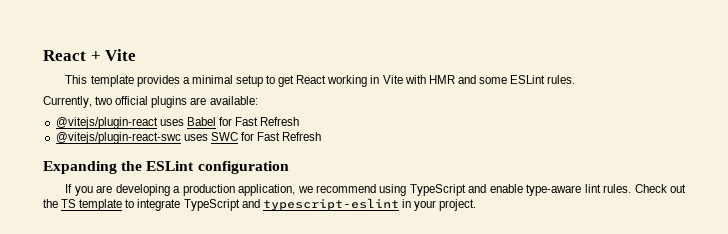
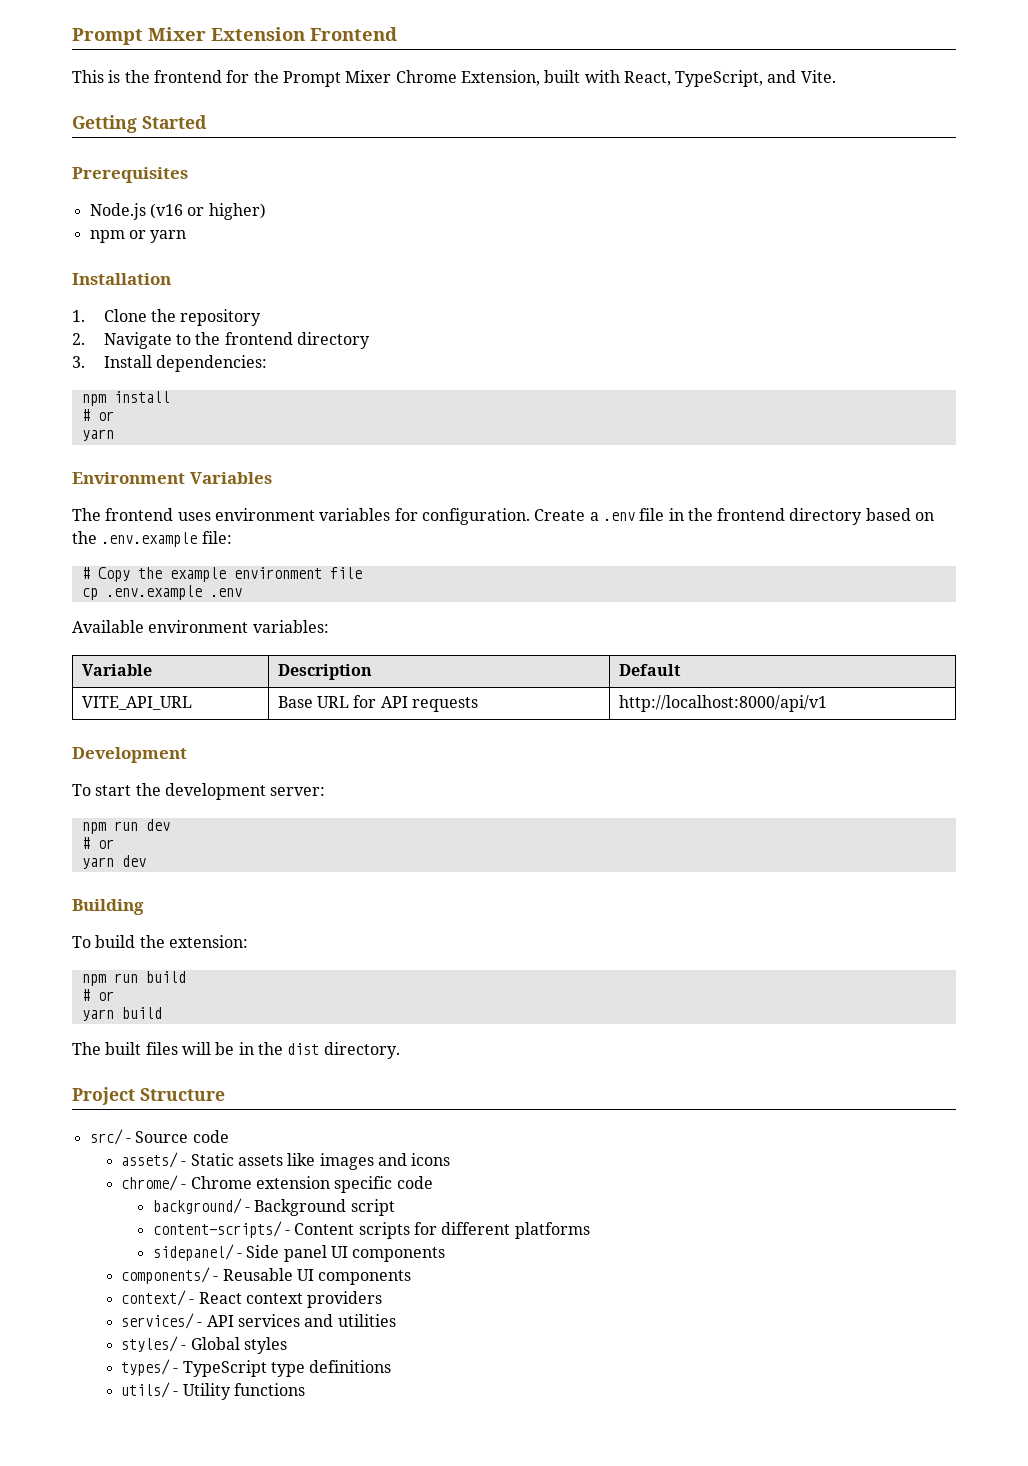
[43,49,137,61] [65,75,576,87] [43,96,258,108] [55,117,300,129] [55,132,322,144] [43,161,289,174] [65,184,687,196] [43,198,477,211] React + Vite // This template provides a minimal setup to get React working in Vite with HMR and some ESLint rules. // Currently, two official plugins are available: // @vitejs/plugin-react uses Babel for Fast Refresh // @vitejs/plugin-react-swc uses SWC for Fast Refresh // Expanding the ESLint configuration // If you are developing a production application, we recommend using TypeScript and enable type-aware lint rules. Check out the TS template to integrate TypeScript and typescript-eslint in your project. -> [72,27,397,45] [72,70,836,87] [72,115,207,133] [72,167,188,183] [89,203,266,220] [89,230,187,243] [72,273,171,285] [72,309,262,326] [72,332,370,349] [72,355,267,372] [81,391,170,406] [81,409,114,421] [81,429,114,441] [72,472,272,484] [72,508,935,525] [72,531,232,547] [81,567,362,582] [81,585,242,600] [72,620,329,633] [81,664,152,676] [277,664,372,680] [618,664,681,676] [81,696,192,710] [277,695,478,712] [618,695,827,712] [72,747,187,763] [72,783,326,800] [81,819,170,834] [81,837,114,849] [81,855,146,869] [72,899,144,915] [72,935,248,948] [81,971,186,986] [81,989,114,1001] [81,1007,162,1021] [72,1042,400,1059] [72,1087,225,1105] [89,1129,229,1145] [121,1152,451,1170] [121,1175,433,1193] [152,1198,395,1216] [152,1221,590,1239] [152,1244,446,1262] [121,1267,412,1285] [121,1290,383,1308] [121,1313,396,1329] [121,1336,288,1354] [121,1359,392,1377] [121,1382,306,1400] Prompt Mixer Extension Frontend // This is the frontend for the Prompt Mixer Chrome Extension, built with React, TypeScript, and Vite. // Getting Started // Prerequisites // Node.js (v16 or higher) // npm or yarn // Installation // 1. Clone the repository // 2. Navigate to the frontend directory // 3. Install dependencies: // npm install // # or // yarn // Environment Variables // The frontend uses environment variables for configuration. Create a .env file in the frontend directory based on the .env.example file: // # Copy the example environment file // cp .env.example .env // Available environment variables: // Variable | Description | Default // VITE_API_URL | Base URL for API requests | http://localhost:8000/api/v1 // Development // To start the development server: // npm run dev // # or // yarn dev // Building // To build the extension: // npm run build // # or // yarn build // The built files will be in the dist directory. // Project Structure // src/ - Source code // assets/ - Static assets like images and icons // chrome/ - Chrome extension specific code // background/ - Background script // content-scripts/ - Content scripts for different platforms // sidepanel/ - Side panel UI components // components/ - Reusable UI components // context/ - React context providers // services/ - API services and utilities // styles/ - Global styles // types/ - TypeScript type definitions // utils/ - Utility functions

